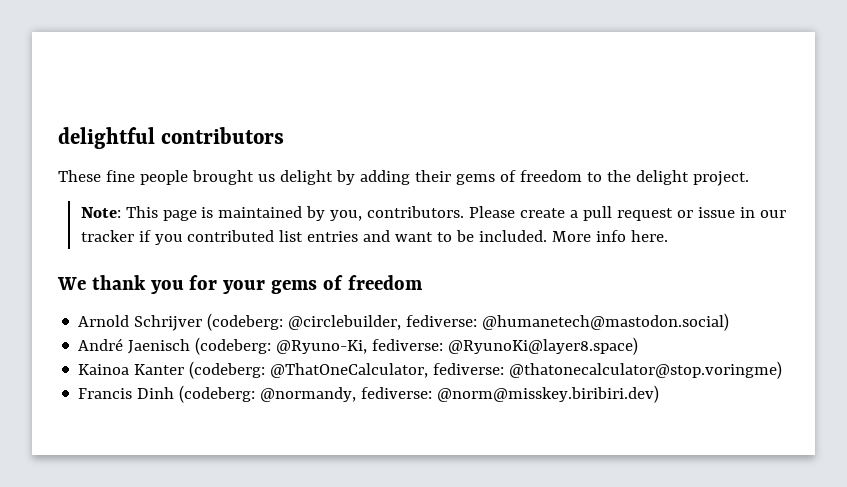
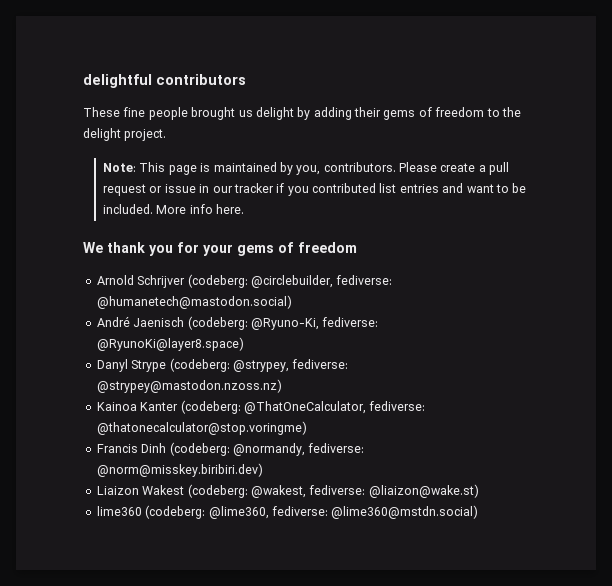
(639, 346) none -> [96,358,349,372] [96,379,282,393] // Danyl Strype (codeberg: @strypey, fediverse: @strypey@mastodon.nzoss.nz)
(660, 394) none -> [96,484,479,498] [96,505,479,519] // Liaizon Wakest (codeberg: @wakest, fediverse: @liaizon@wake.st) // lime360 (codeberg: @lime360, fediverse: @lime360@mstdn.social)

